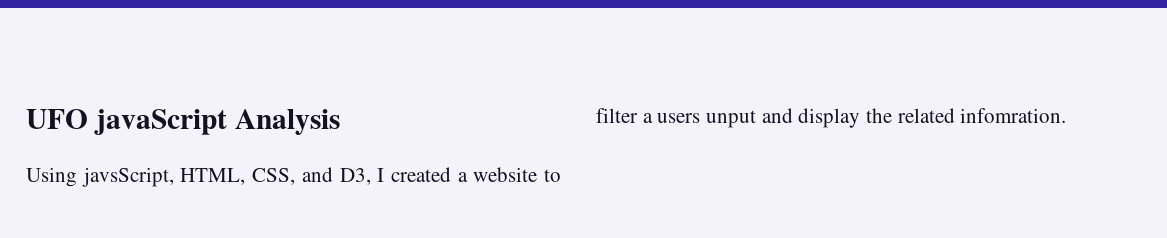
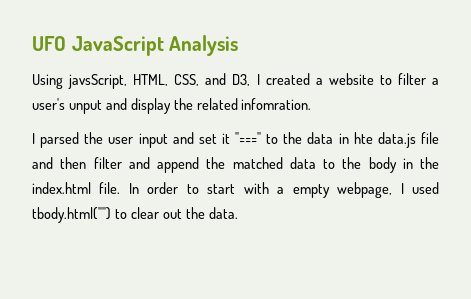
[93,109,227,135] javaScript -> [71,36,164,56] JavaScript
[657,113,701,123] users -> [32,98,65,110] user's
(1067, 115) none -> [32,132,439,148] [32,157,439,173] [32,182,439,198] [32,207,238,223] // I parsed the user input and set it "===" to the data in hte data.js file and then filter and append the matched data to the body in the index.html file. In order to start with a empty webpage, I used tbody.html("") to clear out the data.

